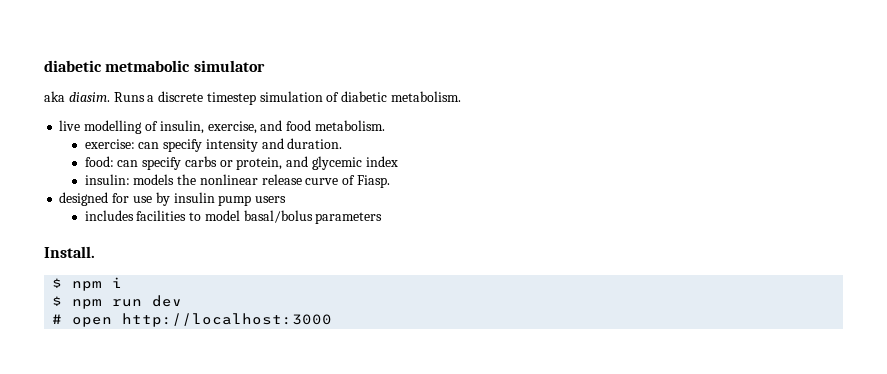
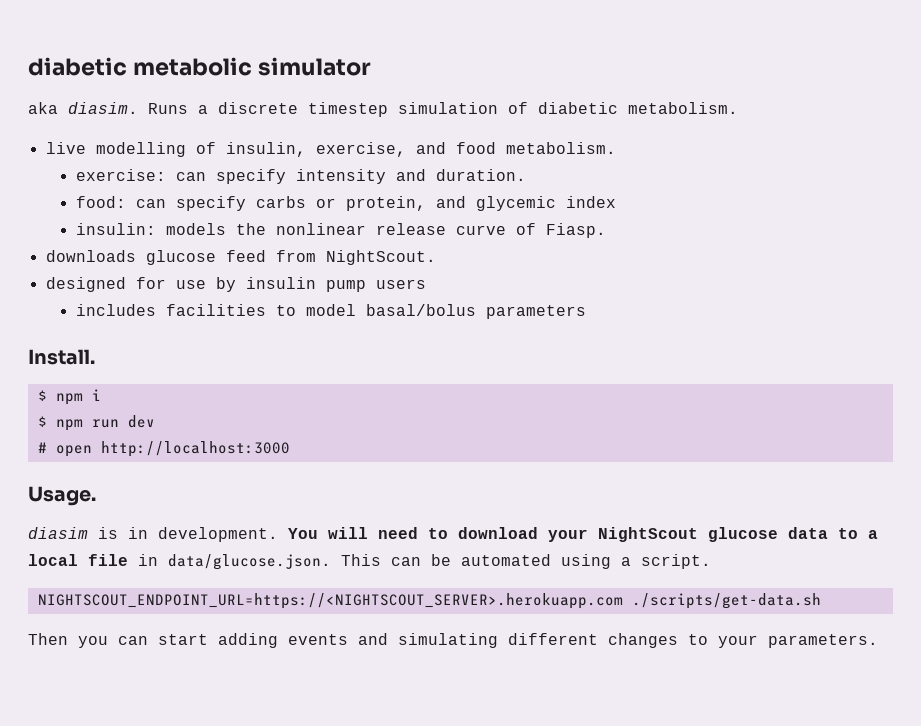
[44,60,191,72] diabetic metmabolic -> [28,57,253,76] diabetic metabolic
(391, 181) none -> [45,250,436,265] // downloads glucose feed from NightScout.
(333, 320) none -> [28,486,96,506] [28,527,878,542] [28,554,711,570] [37,593,821,609] [28,633,878,648] // Usage. // diasim is in development. You will need to download your NightScout glucose data to a local file in data/glucose.json. This can be automated using a script. // NIGHTSCOUT_ENDPOINT_URL=https://<NIGHTSCOUT_SERVER>.herokuapp.com ./scripts/get-data.sh // Then you can start adding events and simulating different changes to your parameters.

